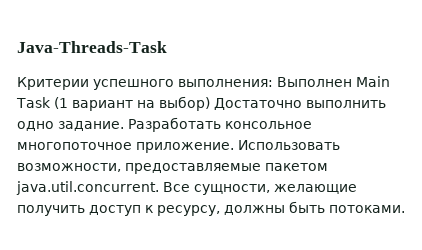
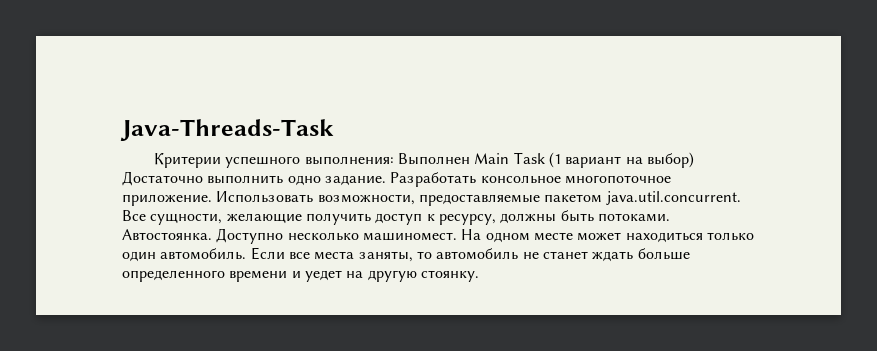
(405, 209) none -> [122,228,754,244] [122,247,690,262] [122,270,479,282] Автостоянка. Доступно несколько машиномест. На одном месте может находиться только один автомобиль. Если все места заняты, то автомобиль не станет ждать больше определенного времени и уедет на другую стоянку.

